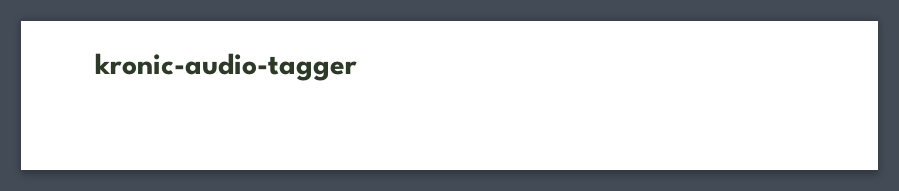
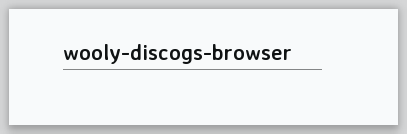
[95,53,357,81] kronic-audio-tagger -> [63,44,292,64] wooly-discogs-browser

